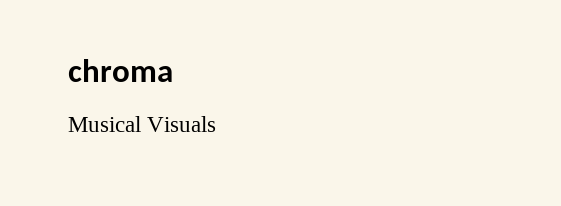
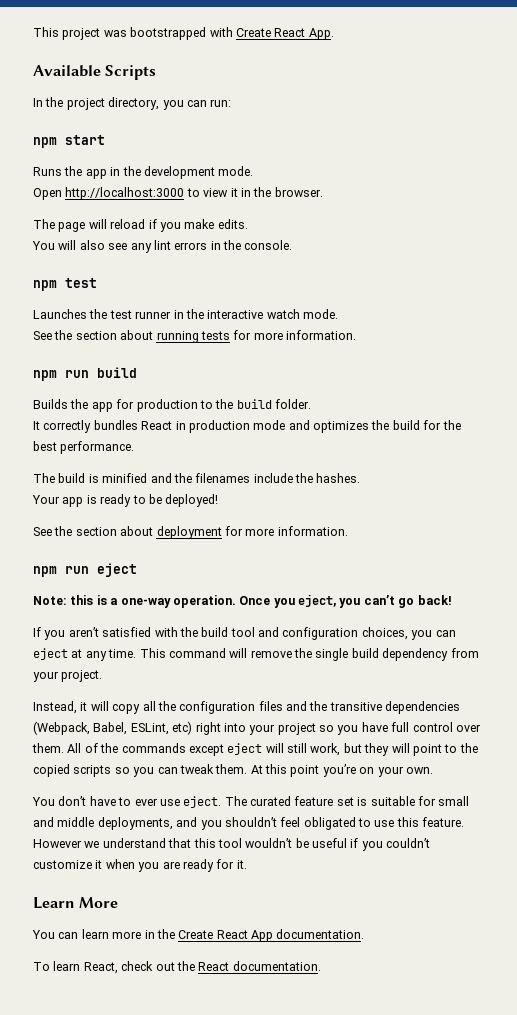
[68,59,173,82] [68,116,217,132] chroma // Musical Visuals -> [33,27,334,40] [33,65,157,80] [33,97,232,110] [33,135,105,148] [33,166,254,179] [33,187,323,200] [33,219,248,232] [32,240,293,253] [33,278,97,291] [33,309,338,319] [33,330,356,343] [33,367,137,381] [33,399,311,412] [33,420,461,433] [33,441,135,454] [33,473,361,483] [32,494,219,507] [33,526,348,539] [33,563,137,577] [33,594,452,608] [33,627,456,640] [33,648,479,661] [33,670,103,682] [33,701,461,714] [33,721,481,735] [32,743,478,756] [33,764,433,777] [32,796,470,808] [33,817,465,830] [33,838,431,851] [33,859,247,872] [33,897,119,909] [32,929,365,942] [33,961,321,974] This project was bootstrapped with Create React App. // Available Scripts // In the project directory, you can run: // npm start // Runs the app in the development mode. // Open http://localhost:3000 to view it in the browser. // The page will reload if you make edits. // You will also see any lint errors in the console. // npm test // Launches the test runner in the interactive watch mode. // See the section about running tests for more information. // npm run build // Builds the app for production to the build folder. // It correctly bundles React in production mode and optimizes the build for the best performance. // The build is minified and the filenames include the hashes. // Your app is ready to be deployed! // See the section about deployment for more information. // npm run eject // Note: this is a one-way operation. Once you eject, you can’t go back! // If you aren’t satisfied with the build tool and configuration choices, you can eject at any time. This command will remove the single build dependency from your project. // Instead, it will copy all the configuration files and the transitive dependencies (Webpack, Babel, ESLint, etc) right into your project so you have full control over them. All of the commands except eject will still work, but they will point to the copied scripts so you can tweak them. At this point you’re on your own. // You don’t have to ever use eject. The curated feature set is suitable for small and middle deployments, and you shouldn’t feel obligated to use this feature. However we understand that this tool wouldn’t be useful if you couldn’t customize it when you are ready for it. // Learn More // You can learn more in the Create React App documentation. // To learn React, check out the React documentation.

